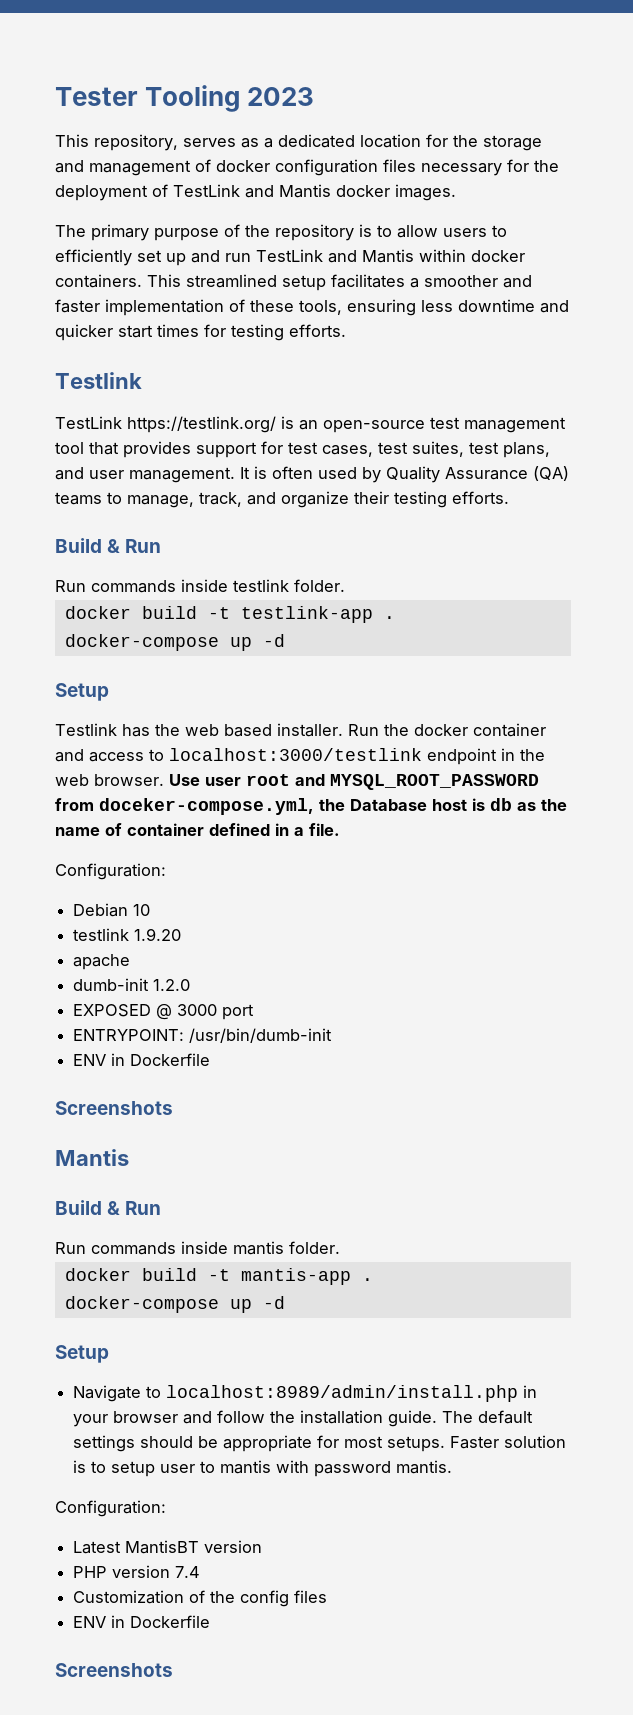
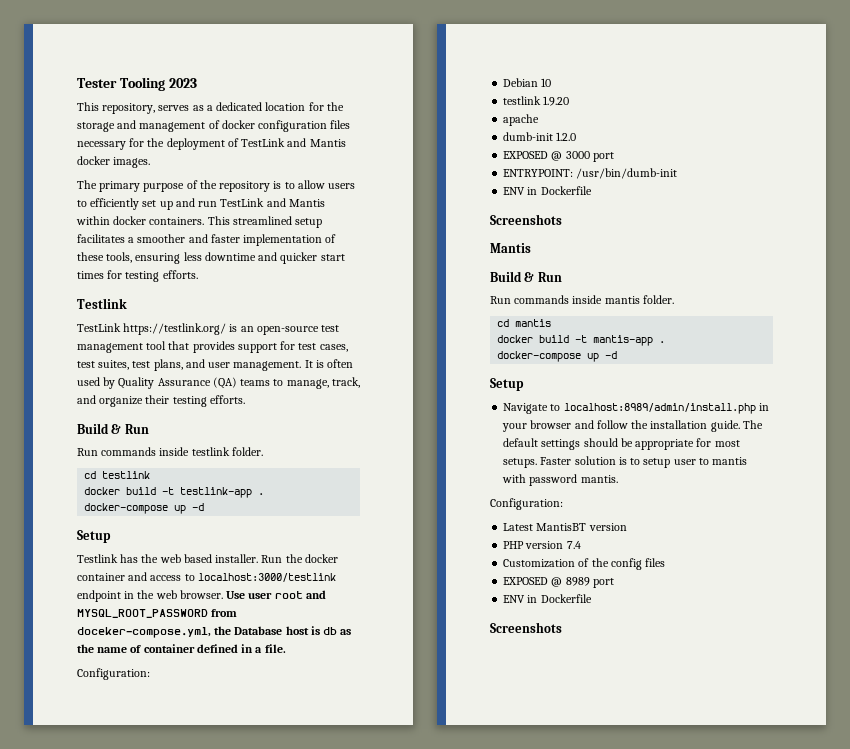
(345, 585) none -> [84,471,151,479] // cd testlink
(340, 1247) none -> [497,319,552,327] // cd mantis
(328, 1596) none -> [503,577,614,588] // EXPOSED @ 8989 port

